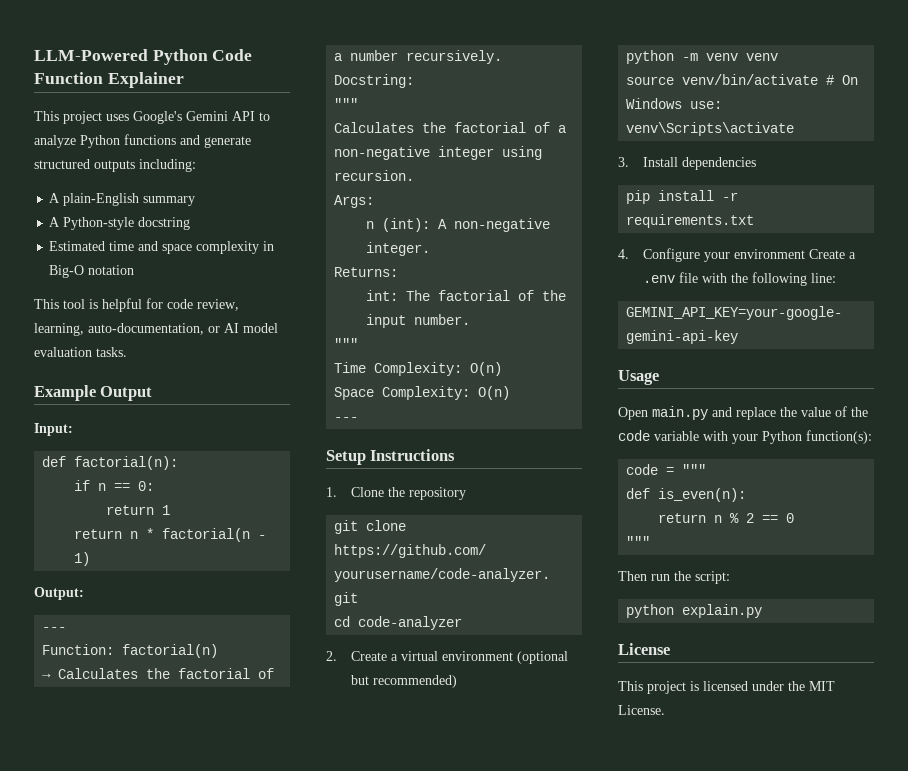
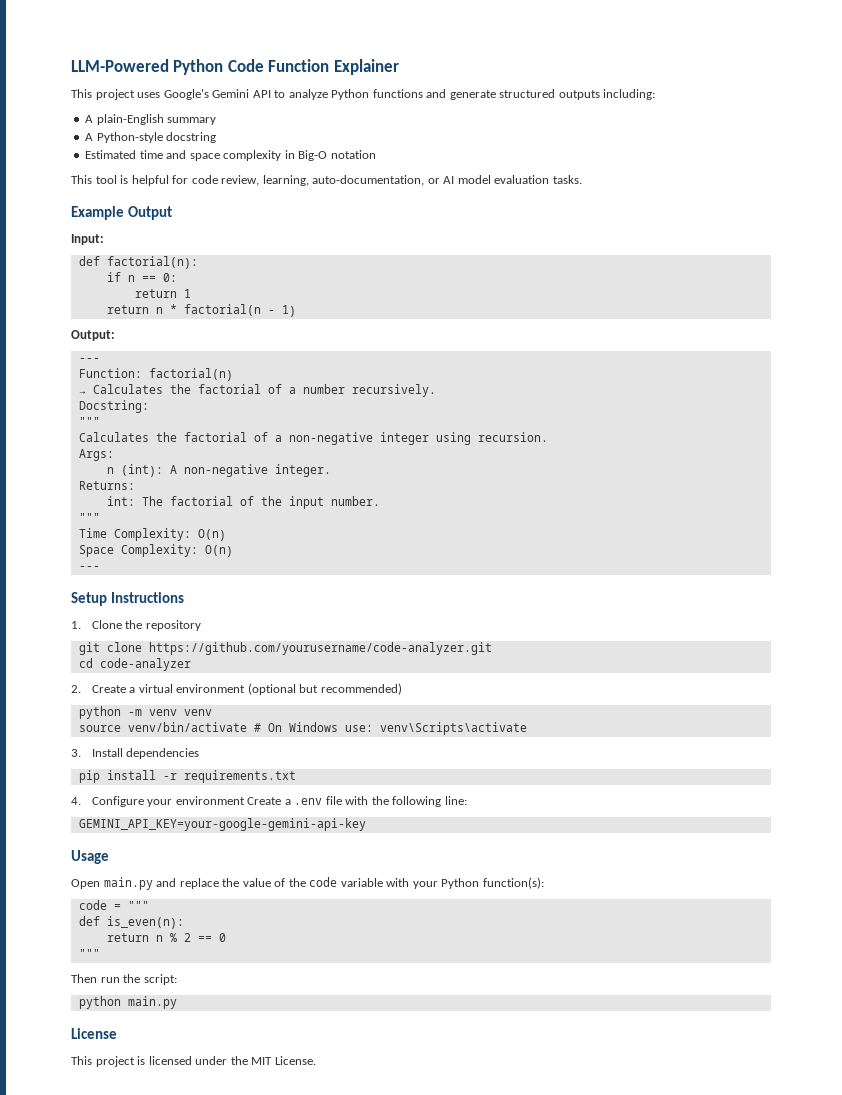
[682,604,763,618] explain.py -> [127,996,177,1009] main.py

